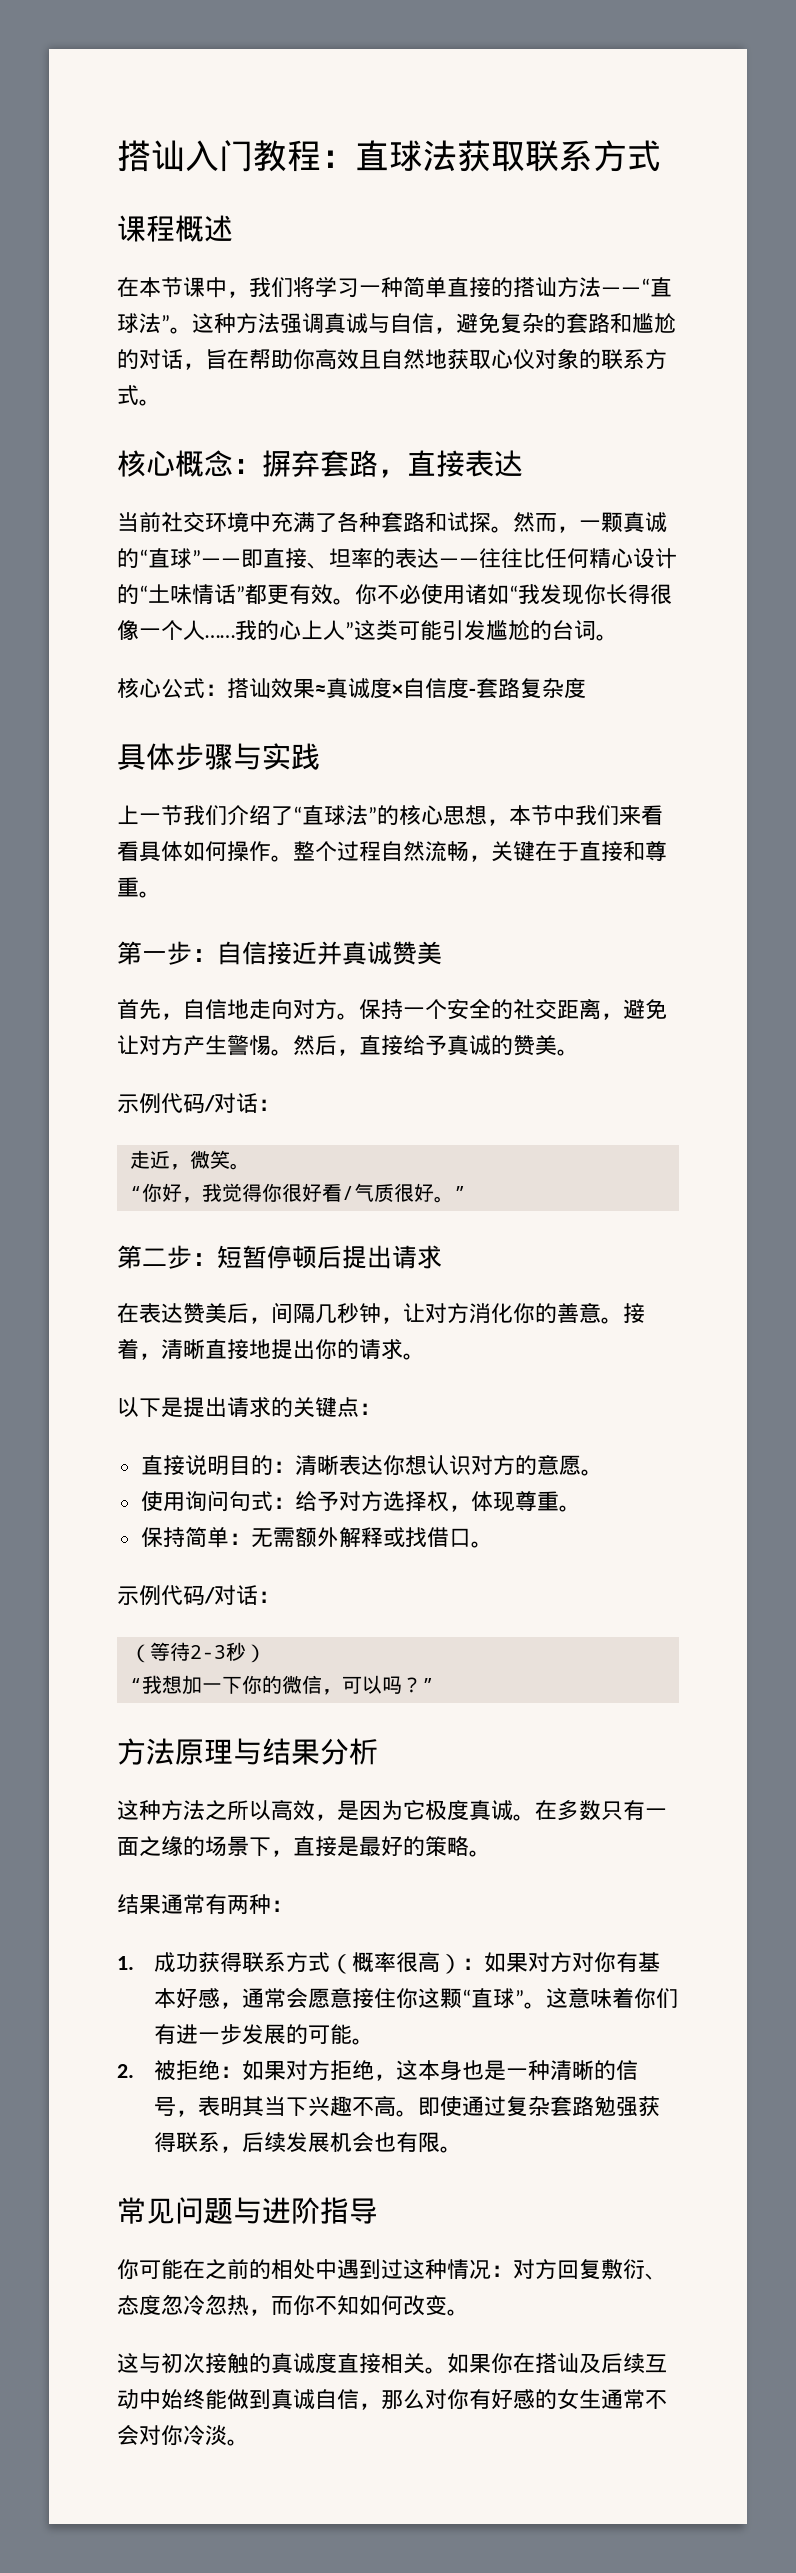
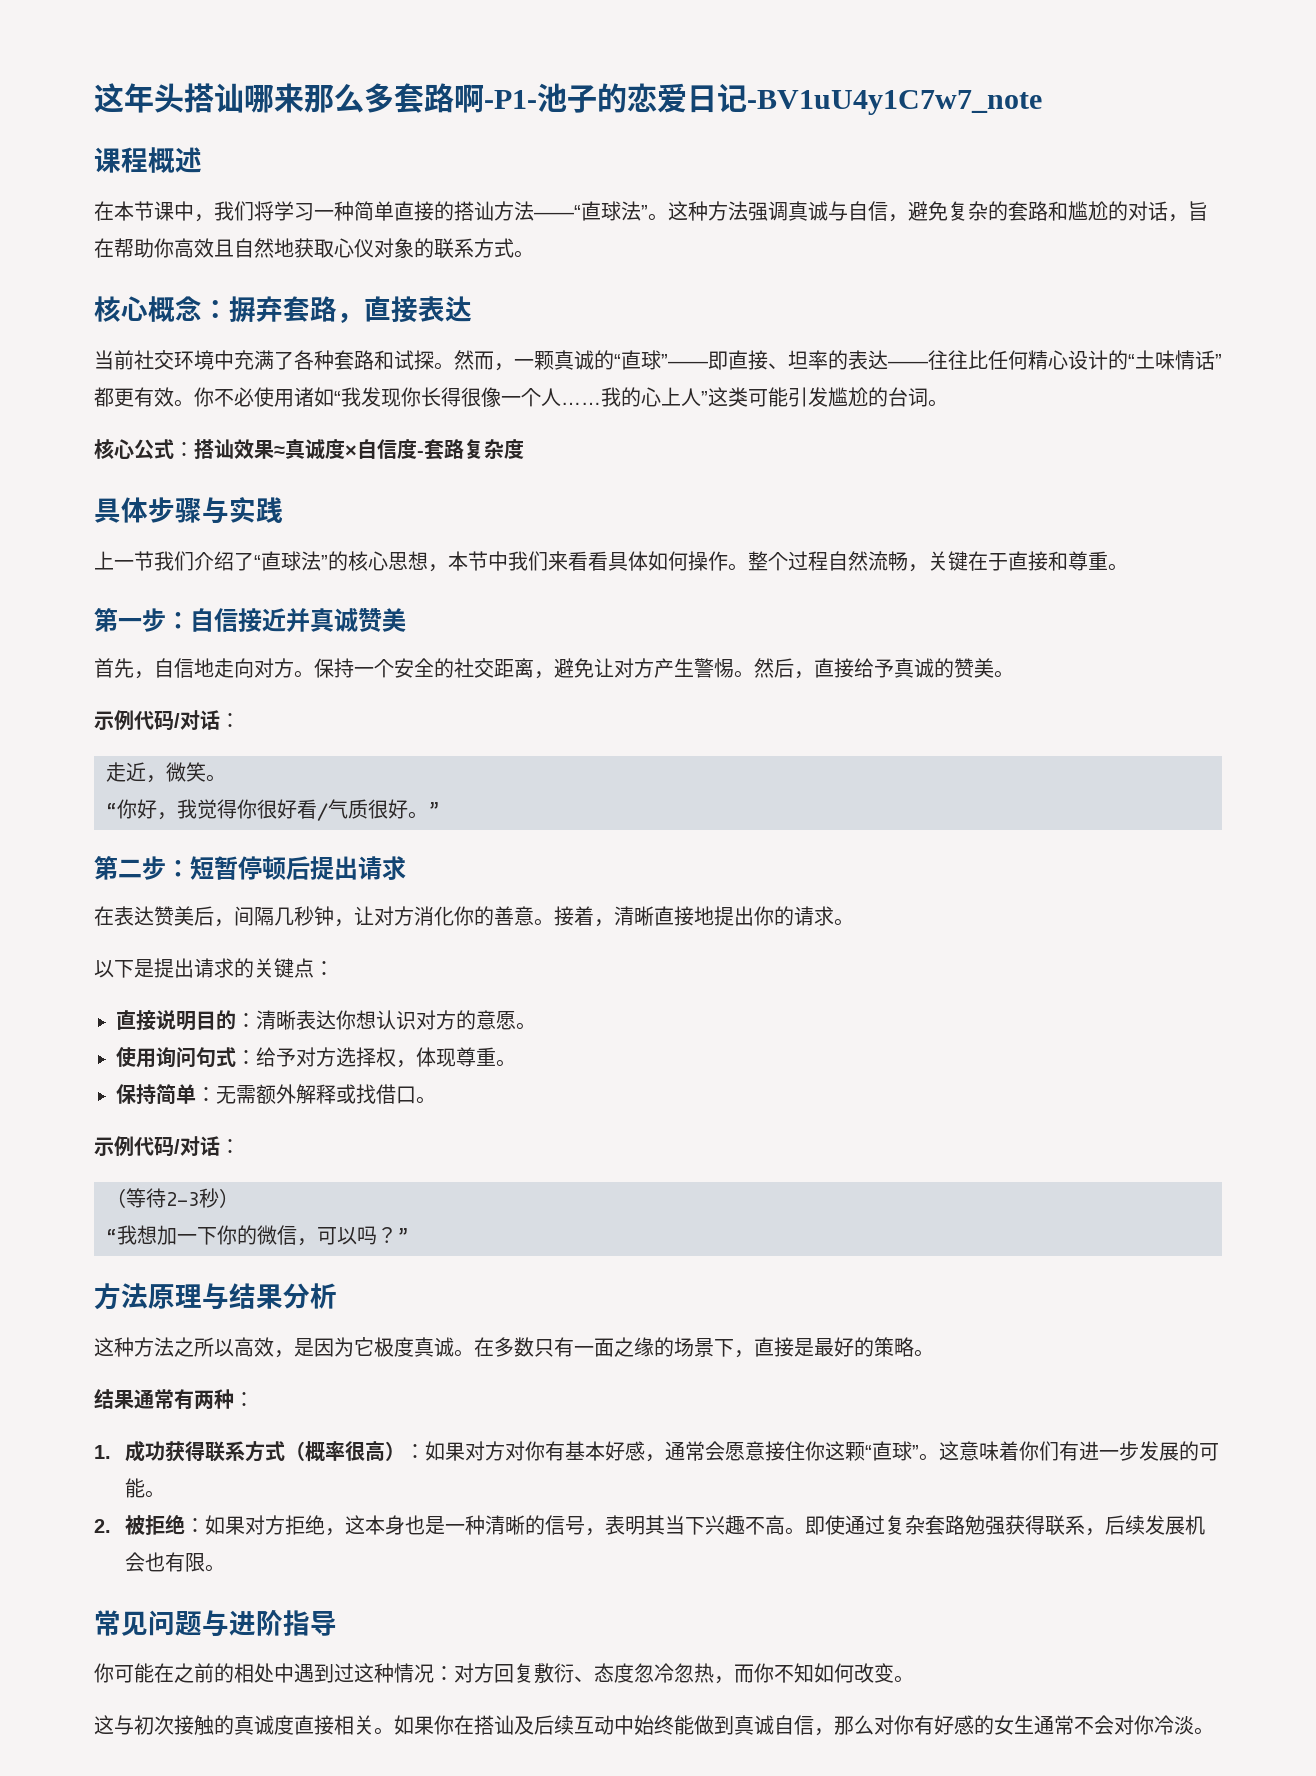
[117,140,661,172] 搭讪入门教程：直球法获取联系方式 -> [94,83,1042,115] 这年头搭讪哪来那么多套路啊-P1-池子的恋爱日记-BV1uU4y1C7w7_note

